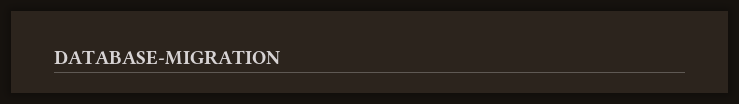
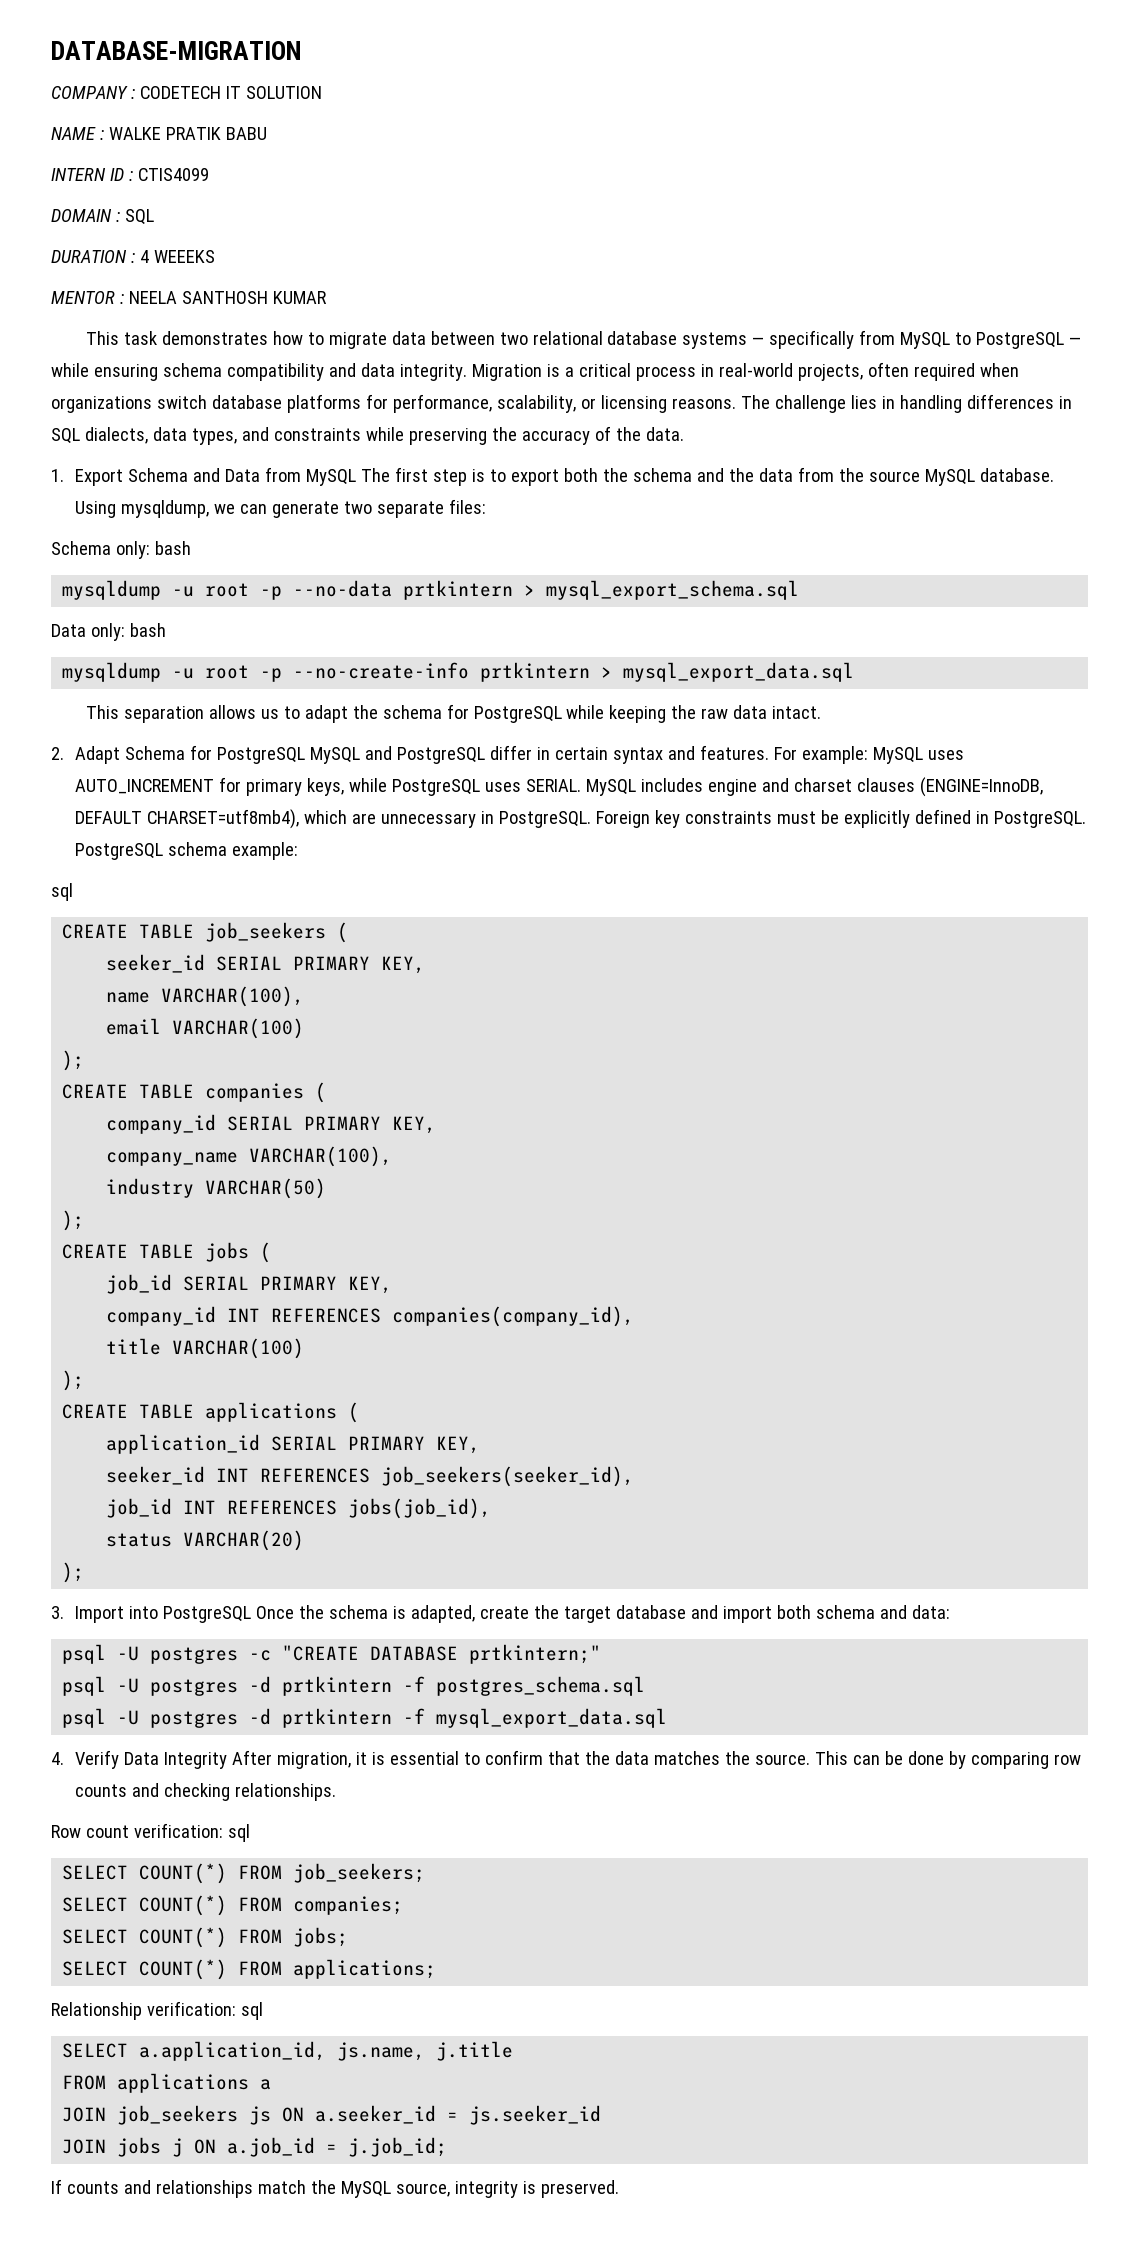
(281, 57) none -> [51,86,322,99] [51,127,267,140] [51,168,209,181] [51,209,154,225] [51,250,215,263] [51,291,327,304] [85,330,1082,349] [51,362,1019,381] [51,394,1072,413] [51,426,684,445] [51,467,1055,486] [75,499,487,518] [51,541,191,559] [62,580,800,600] [51,623,166,641] [62,662,855,682] [85,704,822,723] [51,745,965,764] [75,777,1044,797] [75,809,1087,829] [75,842,299,860] [51,883,73,901] [62,922,349,943] [106,954,426,974] [106,986,305,1007] [106,1018,305,1039] [62,1050,85,1071] [62,1082,327,1103] [106,1114,437,1134] [106,1146,393,1167] [106,1178,327,1199] [62,1210,85,1231] [62,1242,272,1263] [106,1274,393,1294] [106,1306,635,1327] [106,1338,305,1359] [62,1370,85,1391] [62,1402,360,1423] [106,1434,481,1454] [106,1466,635,1487] [106,1498,492,1519] [106,1530,305,1551] [62,1562,85,1583] [51,1605,951,1623] [62,1644,602,1664] [62,1676,646,1696] [62,1708,668,1728] [51,1750,1082,1769] [75,1783,337,1801] [51,1823,250,1842] [62,1863,426,1884] [62,1895,404,1916] [62,1927,349,1948] [62,1959,437,1980] [51,2001,263,2020] [62,2041,514,2061] [62,2073,272,2093] [62,2105,602,2125] [62,2137,448,2157] [51,2179,619,2198] // COMPANY : CODETECH IT SOLUTION // NAME : WALKE PRATIK BABU // INTERN ID : CTIS4099 // DOMAIN : SQL // DURATION : 4 WEEEKS // MENTOR : NEELA SANTHOSH KUMAR // This task demonstrates how to migrate data between two relational database systems — specifically from MySQL to PostgreSQL — while ensuring schema compatibility and data integrity. Migration is a critical process in real‑world projects, often required when organizations switch database platforms for performance, scalability, or licensing reasons. The challenge lies in handling differences in SQL dialects, data types, and constraints while preserving the accuracy of the data. // 1. Export Schema and Data from MySQL The first step is to export both the schema and the data from the source MySQL database. Using mysqldump, we can generate two separate files: // Schema only: bash // mysqldump -u root -p --no-data prtkintern > mysql_export_schema.sql // Data only: bash // mysqldump -u root -p --no-create-info prtkintern > mysql_export_data.sql // This separation allows us to adapt the schema for PostgreSQL while keeping the raw data intact. // 2. Adapt Schema for PostgreSQL MySQL and PostgreSQL differ in certain syntax and features. For example: MySQL uses AUTO_INCREMENT for primary keys, while PostgreSQL uses SERIAL. MySQL includes engine and charset clauses (ENGINE=InnoDB, DEFAULT CHARSET=utf8mb4), which are unnecessary in PostgreSQL. Foreign key constraints must be explicitly defined in PostgreSQL. PostgreSQL schema example: // sql // CREATE TABLE job_seekers ( // seeker_id SERIAL PRIMARY KEY, // name VARCHAR(100), // email VARCHAR(100) // ); // CREATE TABLE companies ( // company_id SERIAL PRIMARY KEY, // company_name VARCHAR(100), // industry VARCHAR(50) // ); // CREATE TABLE jobs ( // job_id SERIAL PRIMARY KEY, // company_id INT REFERENCES companies(company_id), // title VARCHAR(100) // ); // CREATE TABLE applications ( // application_id SERIAL PRIMARY KEY, // seeker_id INT REFERENCES job_seekers(seeker_id), // job_id INT REFERENCES jobs(job_id), // status VARCHAR(20) // ); // 3. Import into PostgreSQL Once the schema is adapted, create the target database and import both schema and data: // psql -U postgres -c "CREATE DATABASE prtkintern;" // psql -U postgres -d prtkintern -f postgres_schema.sql // psql -U postgres -d prtkintern -f mysql_export_data.sql // 4. Verify Data Integrity After migration, it is essential to confirm that the data matches the source. This can be done by comparing row counts and checking relationships. // Row count verification: sql // SELECT COUNT(*) FROM job_seekers; // SELECT COUNT(*) FROM companies; // SELECT COUNT(*) FROM jobs; // SELECT COUNT(*) FROM applications; // Relationship verification: sql // SELECT a.application_id, js.name, j.title // FROM applications a // JOIN job_seekers js ON a.seeker_id = js.seeker_id // JOIN jobs j ON a.job_id = j.job_id; // If counts and relationships match the MySQL source, integrity is preserved.

